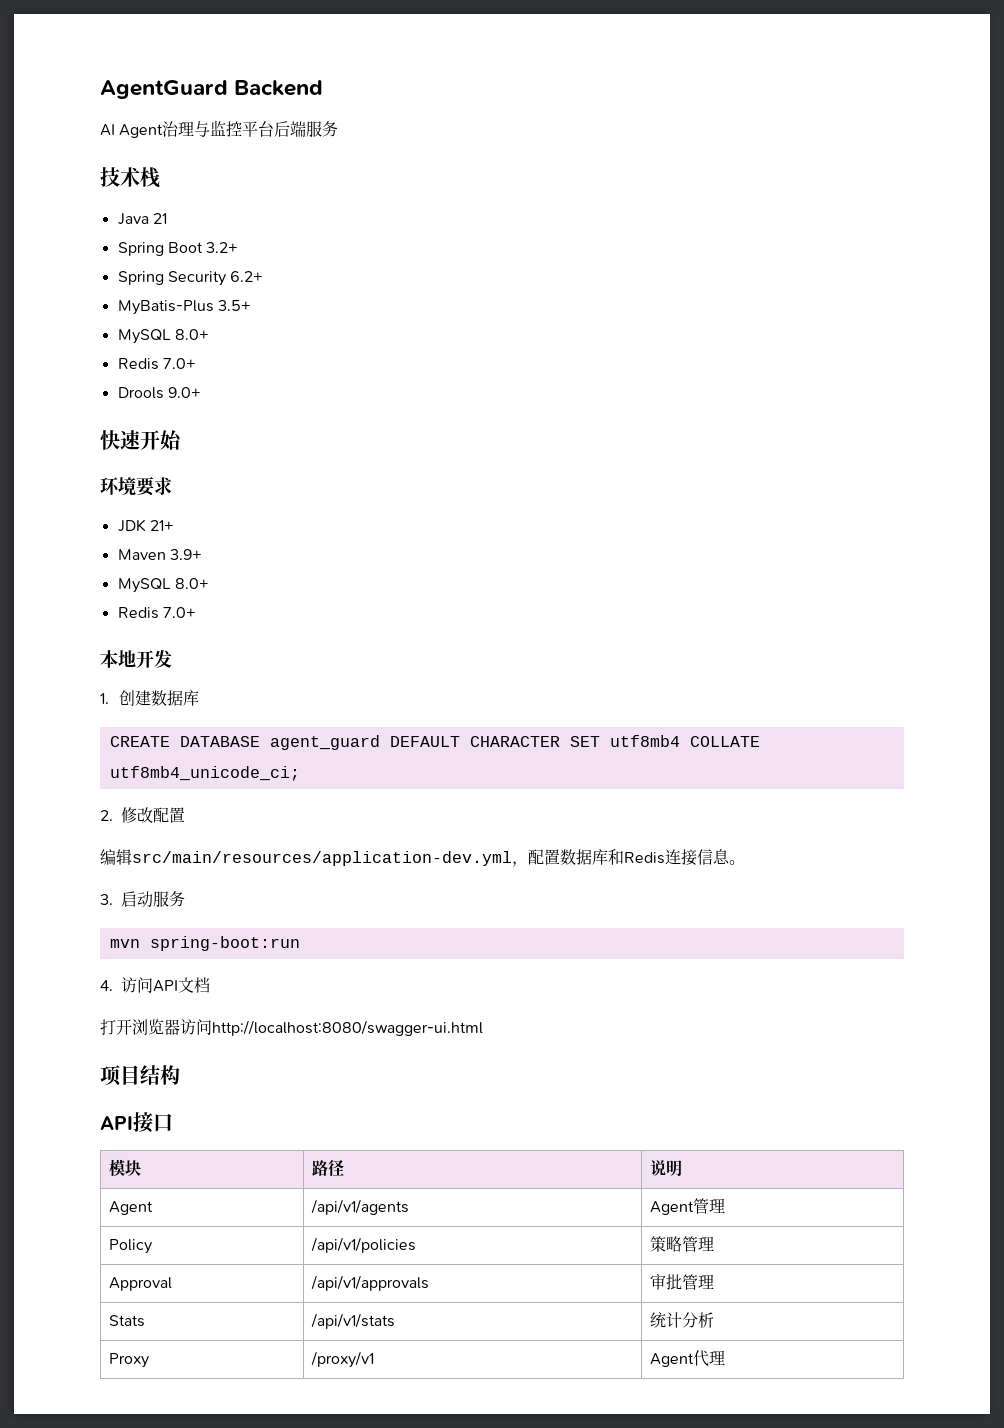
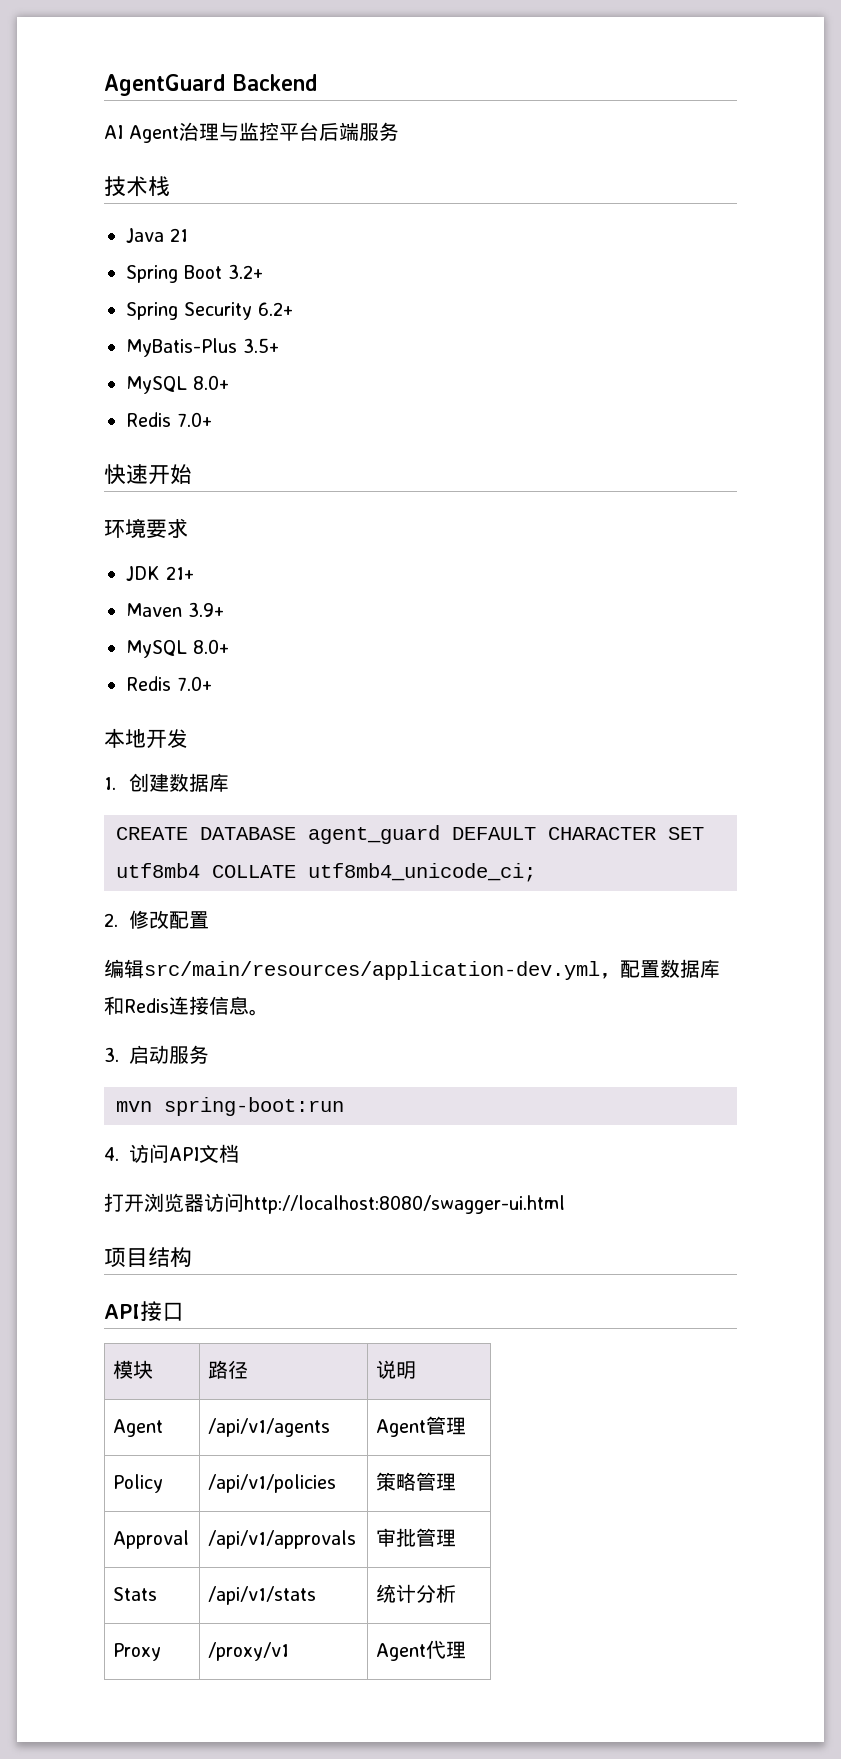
[117,387,201,399] // Drools 9.0+ -> (212, 419) none

